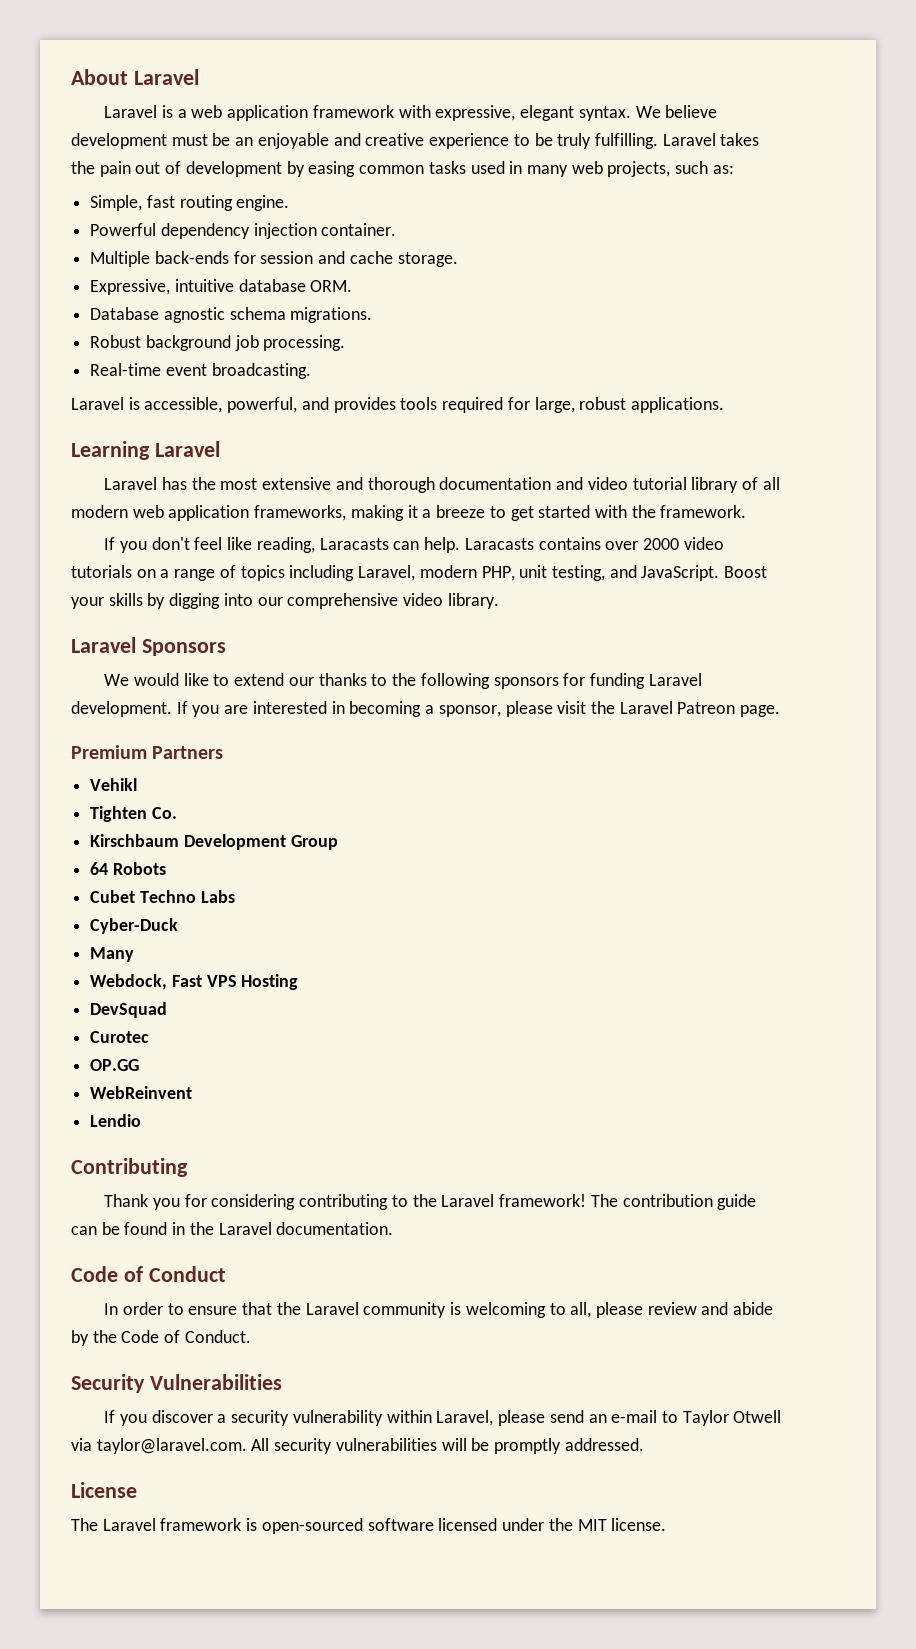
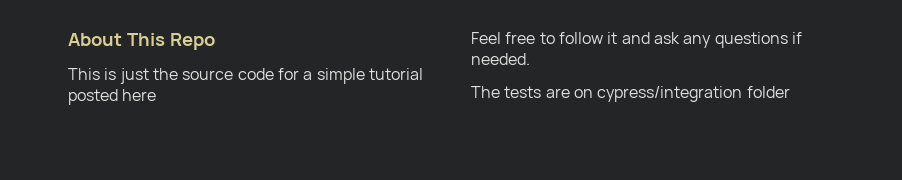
[133,69,199,85] [104,105,718,121] [71,133,760,149] [71,161,734,177] [90,195,290,211] [90,223,397,239] [90,251,458,267] [90,279,353,295] [90,307,373,323] [90,335,346,351] [90,363,311,379] [71,397,724,413] [71,441,220,460] [104,477,780,493] [71,505,747,521] [104,537,724,553] [71,565,768,581] [71,593,499,609] [71,637,226,656] [104,673,702,689] [71,701,781,717] [71,745,224,759] [90,778,138,791] [90,806,177,822] [90,834,338,850] [90,862,166,875] [90,890,235,903] [90,918,179,934] [90,947,135,962] [90,974,299,990] [90,1002,168,1018] [90,1031,150,1043] [90,1059,140,1071] [90,1086,193,1099] [90,1114,142,1127] [71,1158,188,1177] [104,1194,757,1210] [71,1222,394,1235] [71,1266,226,1282] [104,1302,774,1318] [71,1330,251,1346] [71,1374,282,1393] [104,1410,782,1426] [71,1438,644,1454] [71,1482,137,1498] [71,1518,667,1534] Laravel // Laravel is a web application framework with expressive, elegant syntax. We believe development must be an enjoyable and creative experience to be truly fulfilling. Laravel takes the pain out of development by easing common tasks used in many web projects, such as: // Simple, fast routing engine. // Powerful dependency injection container. // Multiple back-ends for session and cache storage. // Expressive, intuitive database ORM. // Database agnostic schema migrations. // Robust background job processing. // Real-time event broadcasting. // Laravel is accessible, powerful, and provides tools required for large, robust applications. // Learning Laravel // Laravel has the most extensive and thorough documentation and video tutorial library of all modern web application frameworks, making it a breeze to get started with the framework. // If you don't feel like reading, Laracasts can help. Laracasts contains over 2000 video tutorials on a range of topics including Laravel, modern PHP, unit testing, and JavaScript. Boost your skills by digging into our comprehensive video library. // Laravel Sponsors // We would like to extend our thanks to the following sponsors for funding Laravel development. If you are interested in becoming a sponsor, please visit the Laravel Patreon page. // Premium Partners // Vehikl // Tighten Co. // Kirschbaum Development Group // 64 Robots // Cubet Techno Labs // Cyber-Duck // Many // Webdock, Fast VPS Hosting // DevSquad // Curotec // OP.GG // WebReinvent // Lendio // Contributing // Thank you for considering contributing to the Laravel framework! The contribution guide can be found in the Laravel documentation. // Code of Conduct // In order to ensure that the Laravel community is welcoming to all, please review and abide by the Code of Conduct. // Security Vulnerabilities // If you discover a security vulnerability within Laravel, please send an e-mail to Taylor Otwell via taylor@laravel.com. All security vulnerabilities will be promptly addressed. // License // The Laravel framework is open-sourced software licensed under the MIT license. -> [126,33,215,50] [68,68,423,84] [68,89,157,105] [471,32,802,48] [471,53,530,65] [471,86,790,102] This Repo // This is just the source code for a simple tutorial posted here // Feel free to follow it and ask any questions if needed. // The tests are on cypress/integration folder

